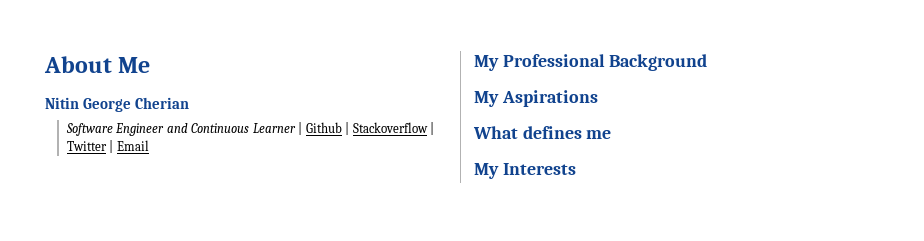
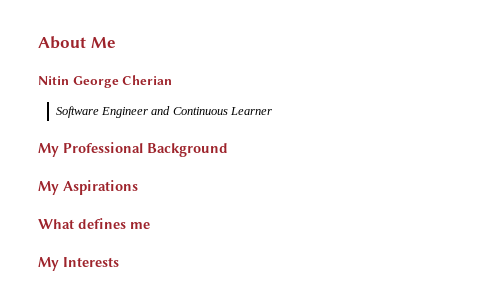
[298,122,435,135] [66,140,149,153] | Github | Stackoverflow | Twitter | Email -> (273, 111) none

